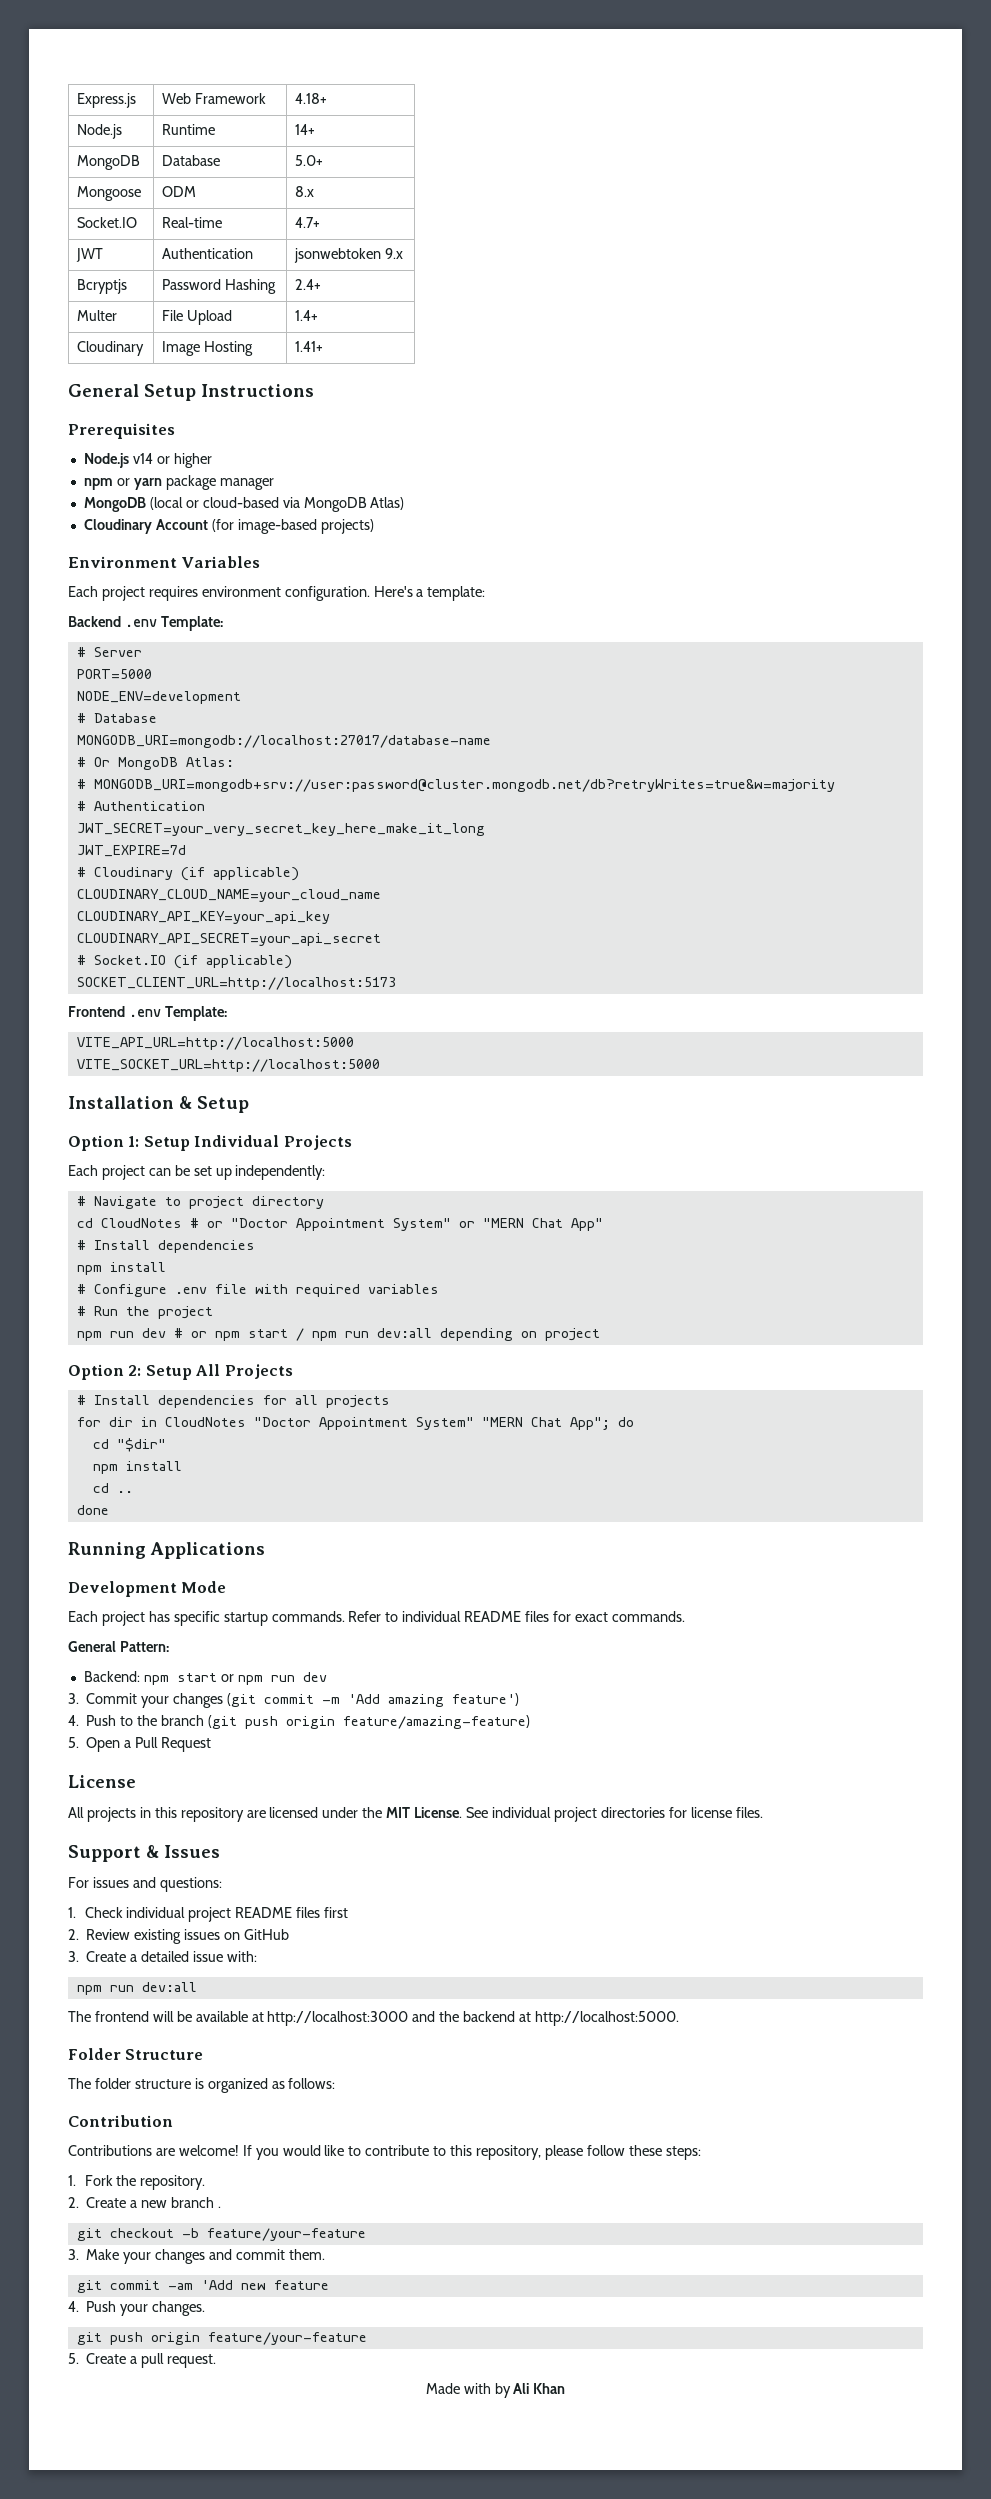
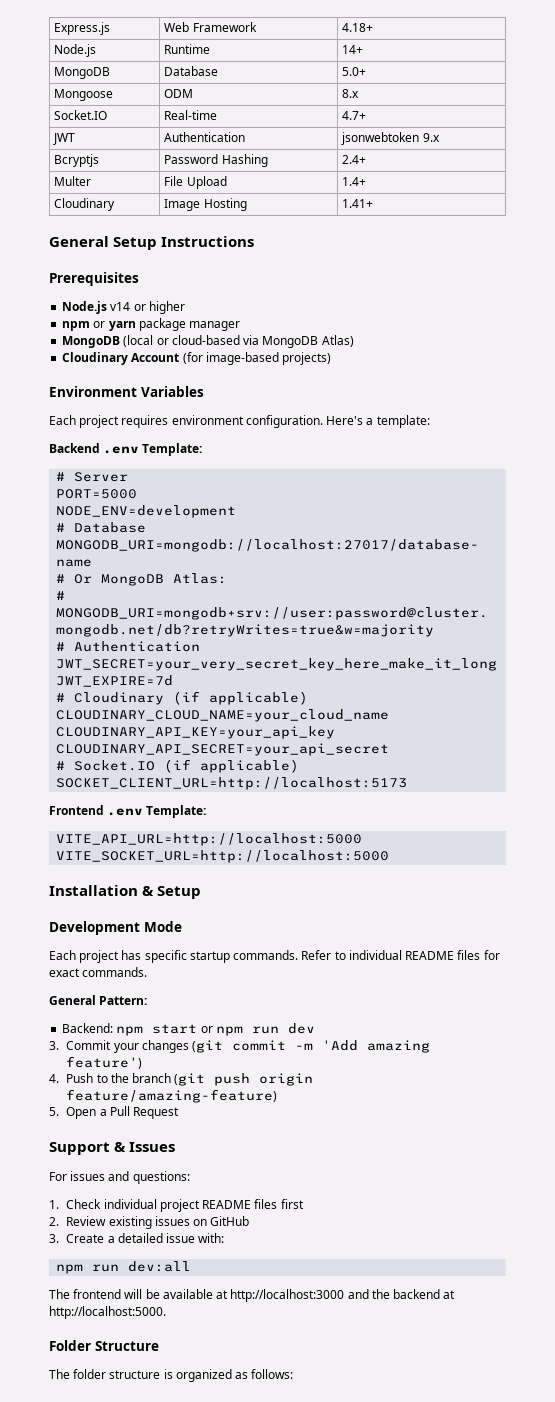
[68,1135,352,1151] [68,1165,326,1180] [76,1196,324,1209] [76,1218,603,1231] [76,1240,255,1253] [76,1262,166,1275] [76,1284,439,1297] [76,1306,213,1319] [76,1328,600,1341] [68,1364,293,1380] [76,1395,390,1408] [76,1417,634,1430] [92,1438,166,1452] [92,1461,182,1474] [92,1483,133,1493] [76,1505,109,1515] [68,1542,265,1559] // Option 1: Setup Individual Projects // Each project can be set up independently: // # Navigate to project directory // cd CloudNotes # or "Doctor Appointment System" or "MERN Chat App" // # Install dependencies // npm install // # Configure .env file with required variables // # Run the project // npm run dev # or npm start / npm run dev:all depending on project // Option 2: Setup All Projects // # Install dependencies for all projects // for dir in CloudNotes "Doctor Appointment System" "MERN Chat App"; do // cd "$dir" // npm install // cd .. // done // Running Applications -> (202, 892) none
[68,1775,136,1788] [68,1807,763,1822] // License // All projects in this repository are licensed under the MIT License. See individual project directories for license files. -> (180, 1113) none
[68,2115,173,2127] [68,2145,701,2160] [68,2175,206,2190] [68,2197,221,2208] [76,2228,366,2241] [68,2249,325,2264] [76,2280,329,2293] [68,2301,206,2316] [76,2332,367,2345] [68,2353,216,2368] [425,2383,566,2398] // Contribution // Contributions are welcome! If you would like to contribute to this repository, please follow these steps: // 1. Fork the repository. // 2. Create a new branch . // git checkout -b feature/your-feature // 3. Make your changes and commit them. // git commit -am 'Add new feature // 4. Push your changes. // git push origin feature/your-feature // 5. Create a pull request. // Made with by Ali Khan -> (294, 1374) none

